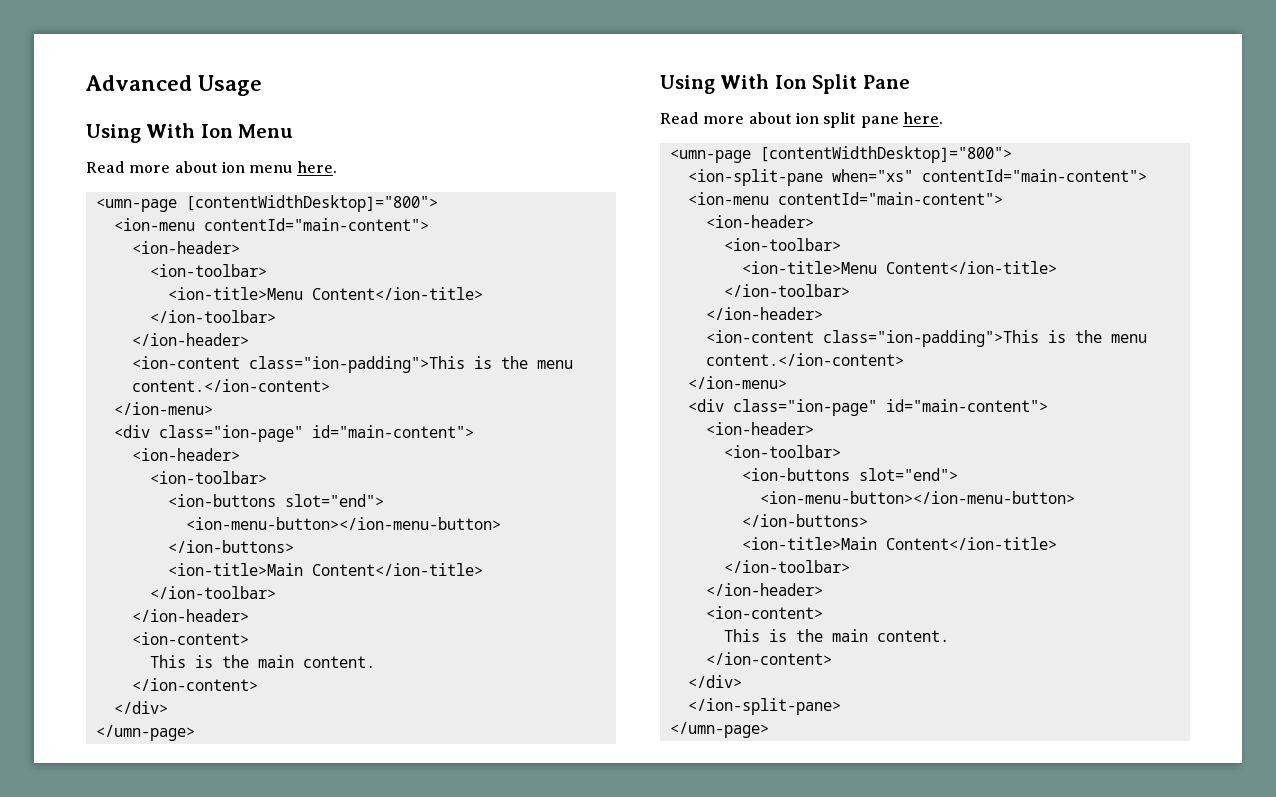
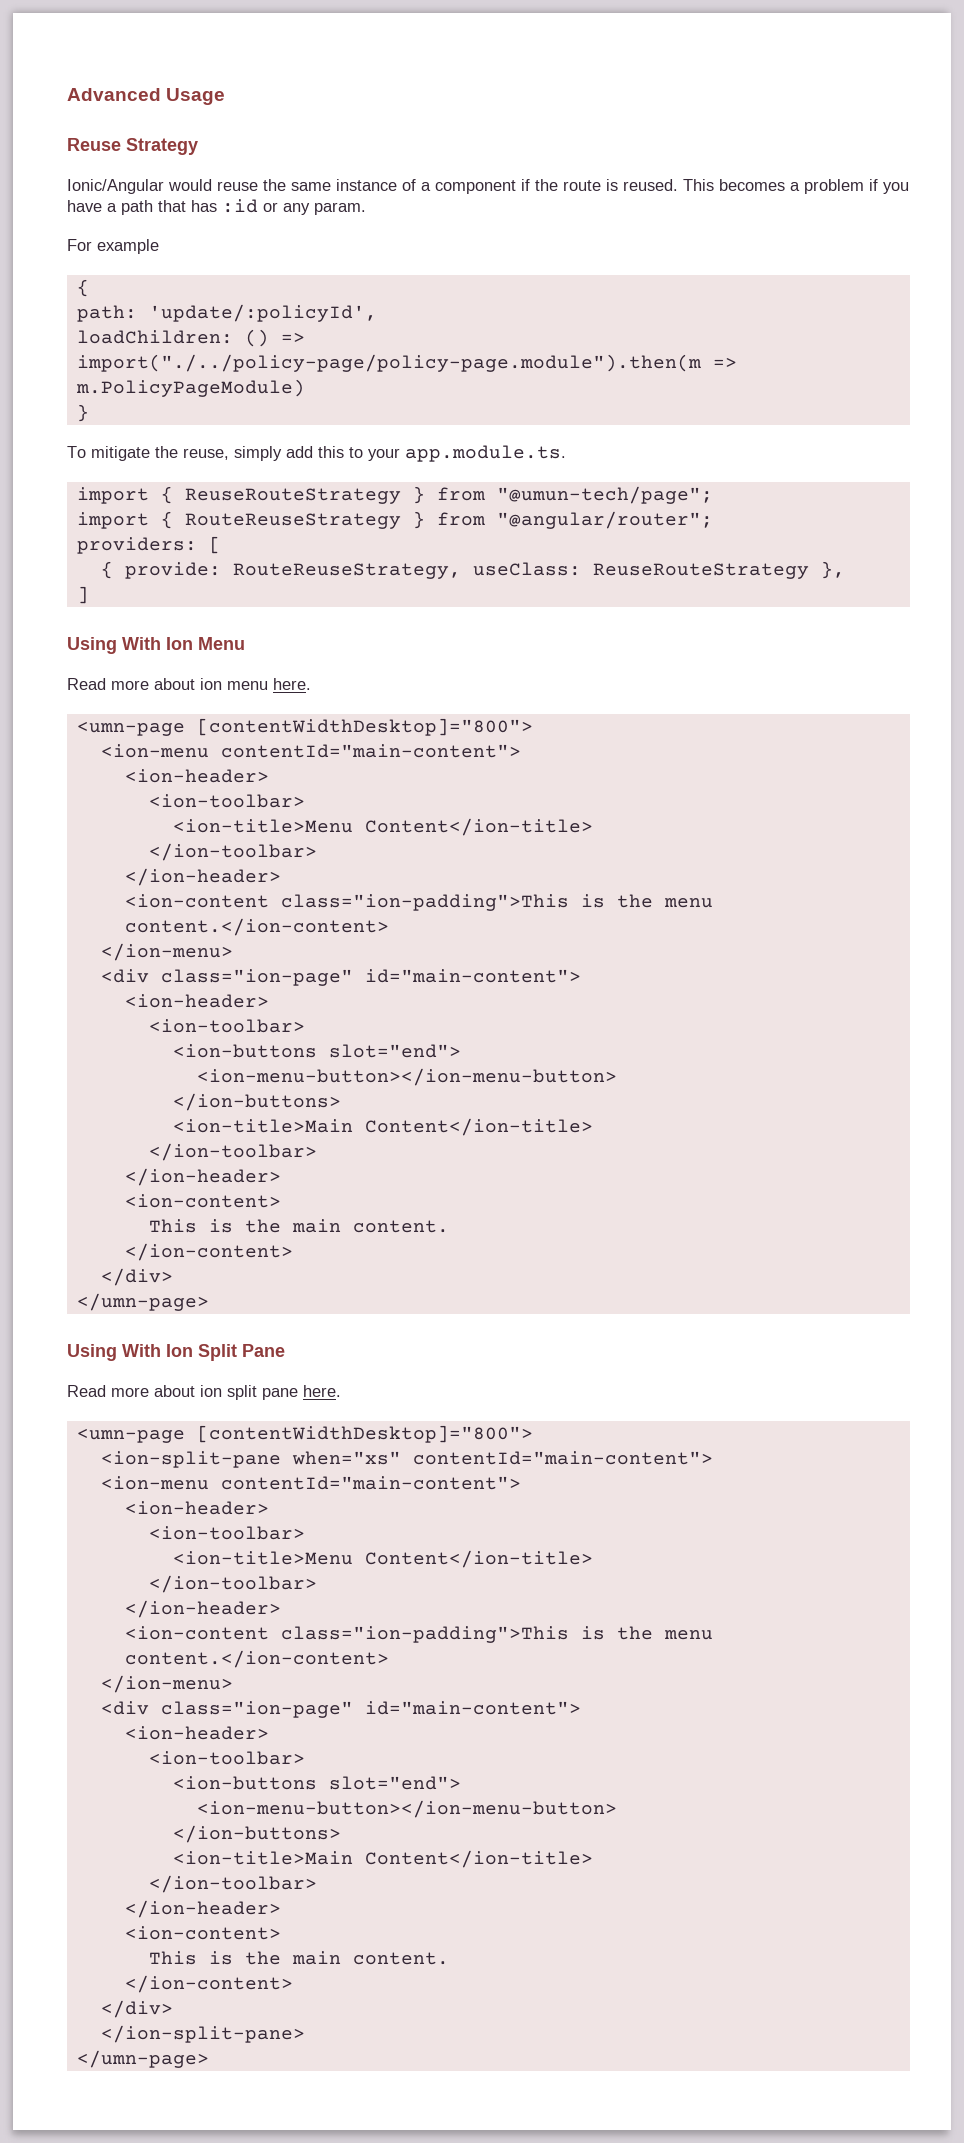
(263, 85) none -> [67,138,198,155] [67,179,909,194] [67,199,366,215] [67,239,159,254] [76,279,89,297] [76,304,377,322] [76,329,305,347] [76,354,737,372] [75,379,305,397] [76,404,89,422] [67,445,566,462] [76,486,713,504] [76,511,713,529] [76,536,221,554] [100,561,845,579] [76,586,89,604] // Reuse Strategy // Ionic/Angular would reuse the same instance of a component if the route is reused. This becomes a problem if you have a path that has :id or any param. // For example // { // path: 'update/:policyId', // loadChildren: () => import("./../policy-page/policy-page.module").then(m => m.PolicyPageModule) // } // To mitigate the reuse, simply add this to your app.module.ts. // import { ReuseRouteStrategy } from "@umun-tech/page"; // import { RouteReuseStrategy } from "@angular/router"; // providers: [ // { provide: RouteReuseStrategy, useClass: ReuseRouteStrategy }, // ]

